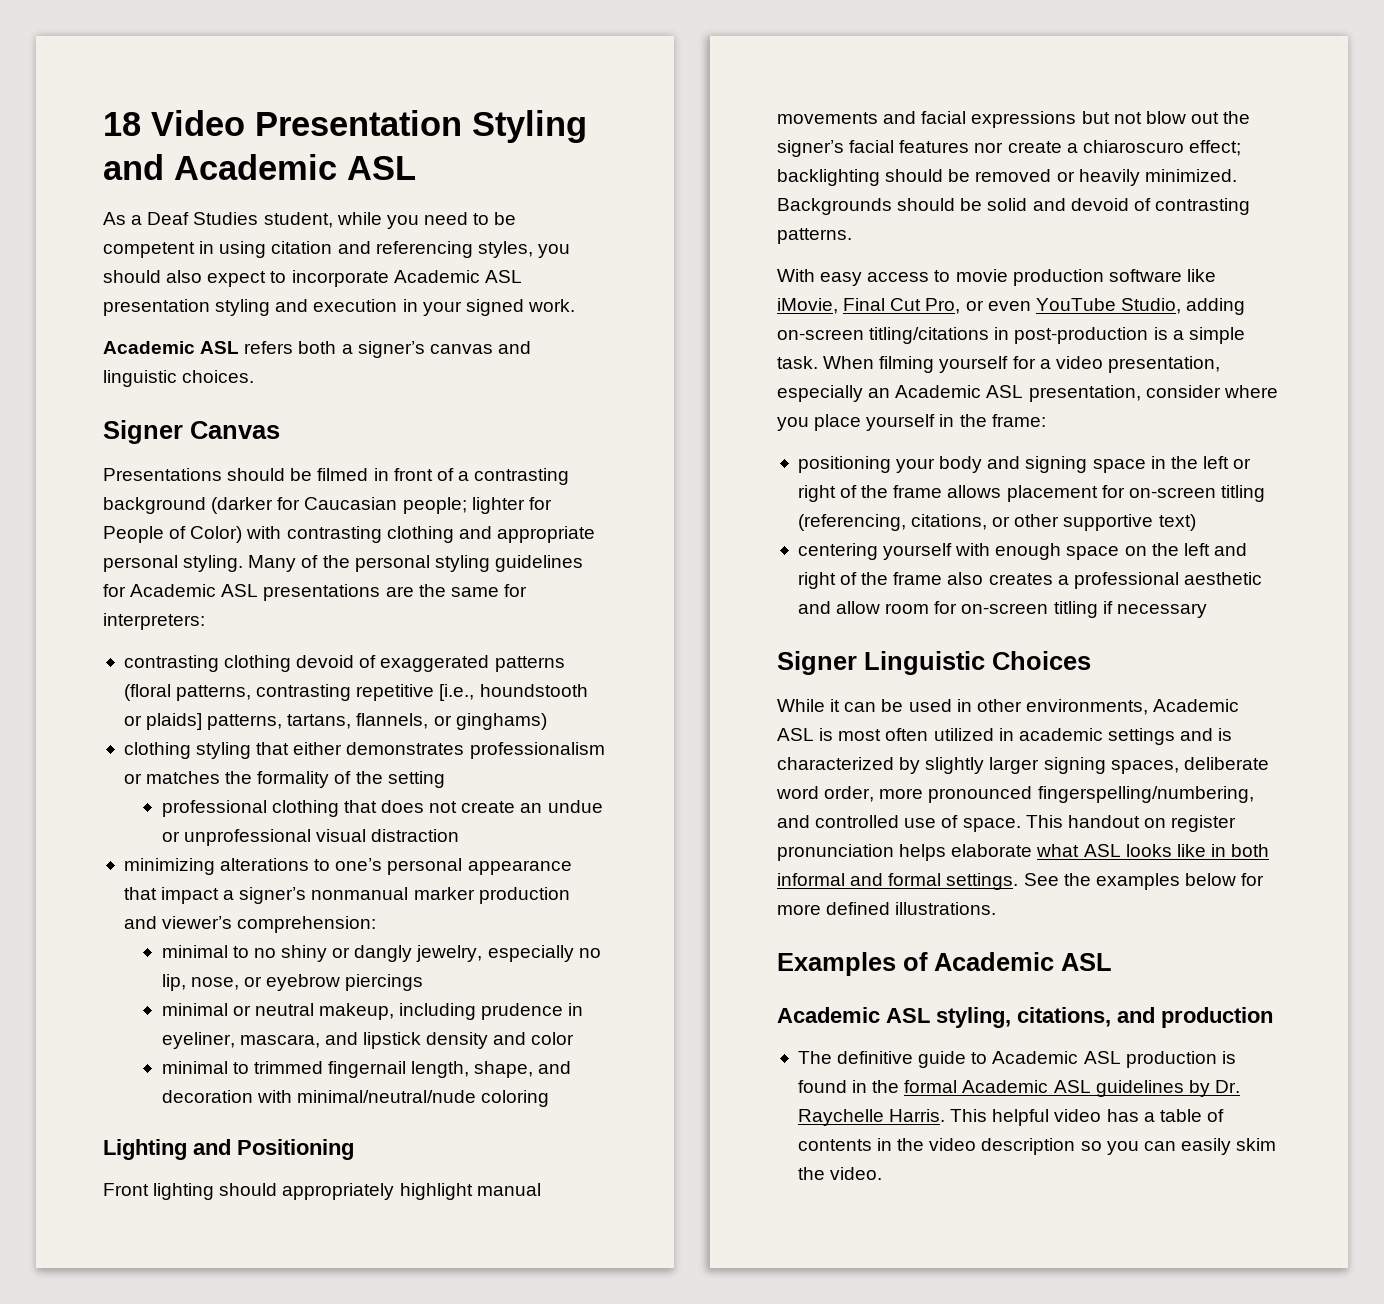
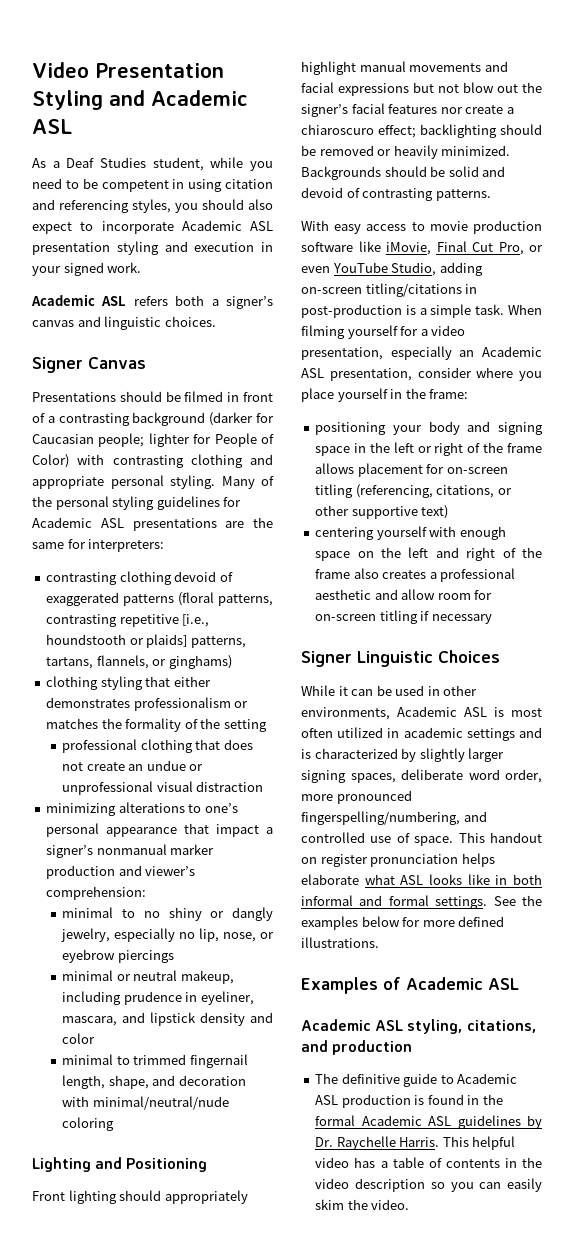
[103,112,141,136] 18 -> (32, 70) none

